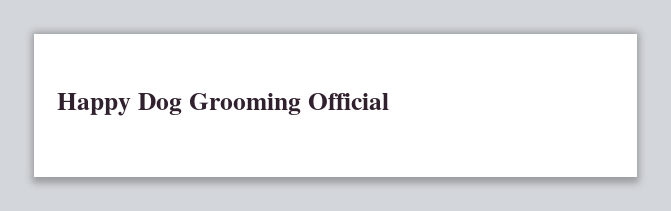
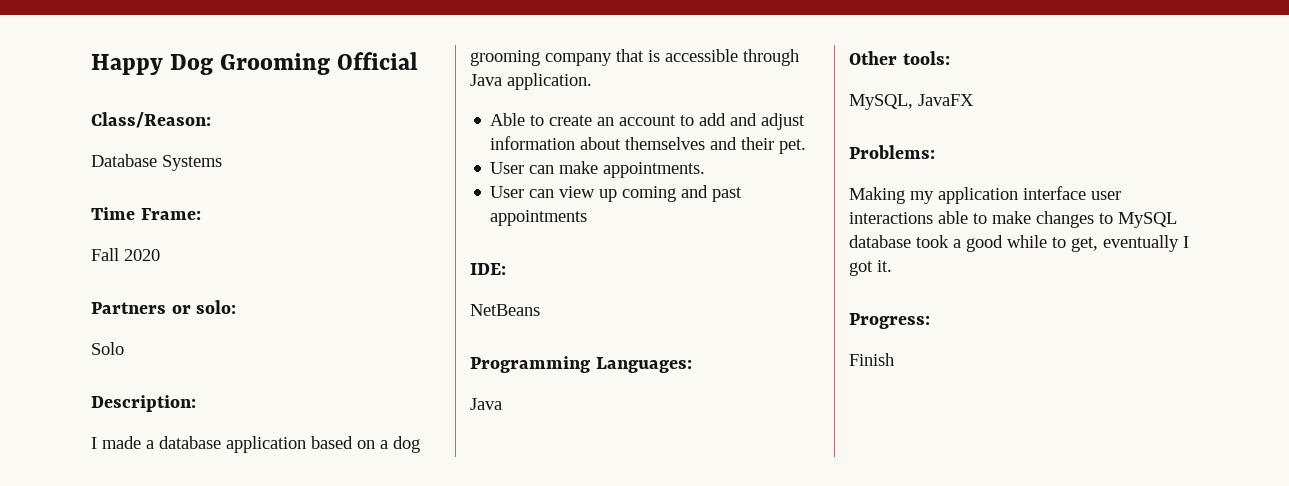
(389, 101) none -> [91,112,211,128] [91,154,222,171] [91,207,201,220] [91,248,160,261] [91,300,237,314] [91,342,124,355] [91,395,196,412] [91,436,420,453] [470,49,799,66] [470,73,592,90] [490,113,806,130] [490,136,807,154] [490,161,706,178] [490,185,743,202] [490,210,588,226] [470,263,506,275] [470,304,540,316] [470,356,692,373] [470,398,502,410] [849,51,950,65] [849,94,974,110] [849,145,935,159] [849,186,1121,204] [849,211,1177,228] [849,235,1189,252] [849,260,892,276] [849,313,930,329] [849,353,894,366] // Class/Reason: // Database Systems // Time Frame: // Fall 2020 // Partners or solo: // Solo // Description: // I made a database application based on a dog grooming company that is accessible through Java application. // Able to create an account to add and adjust information about themselves and their pet. // User can make appointments. // User can view up coming and past appointments // IDE: // NetBeans // Programming Languages: // Java // Other tools: // MySQL, JavaFX // Problems: // Making my application interface user interactions able to make changes to MySQL database took a good while to get, eventually I got it. // Progress: // Finish

